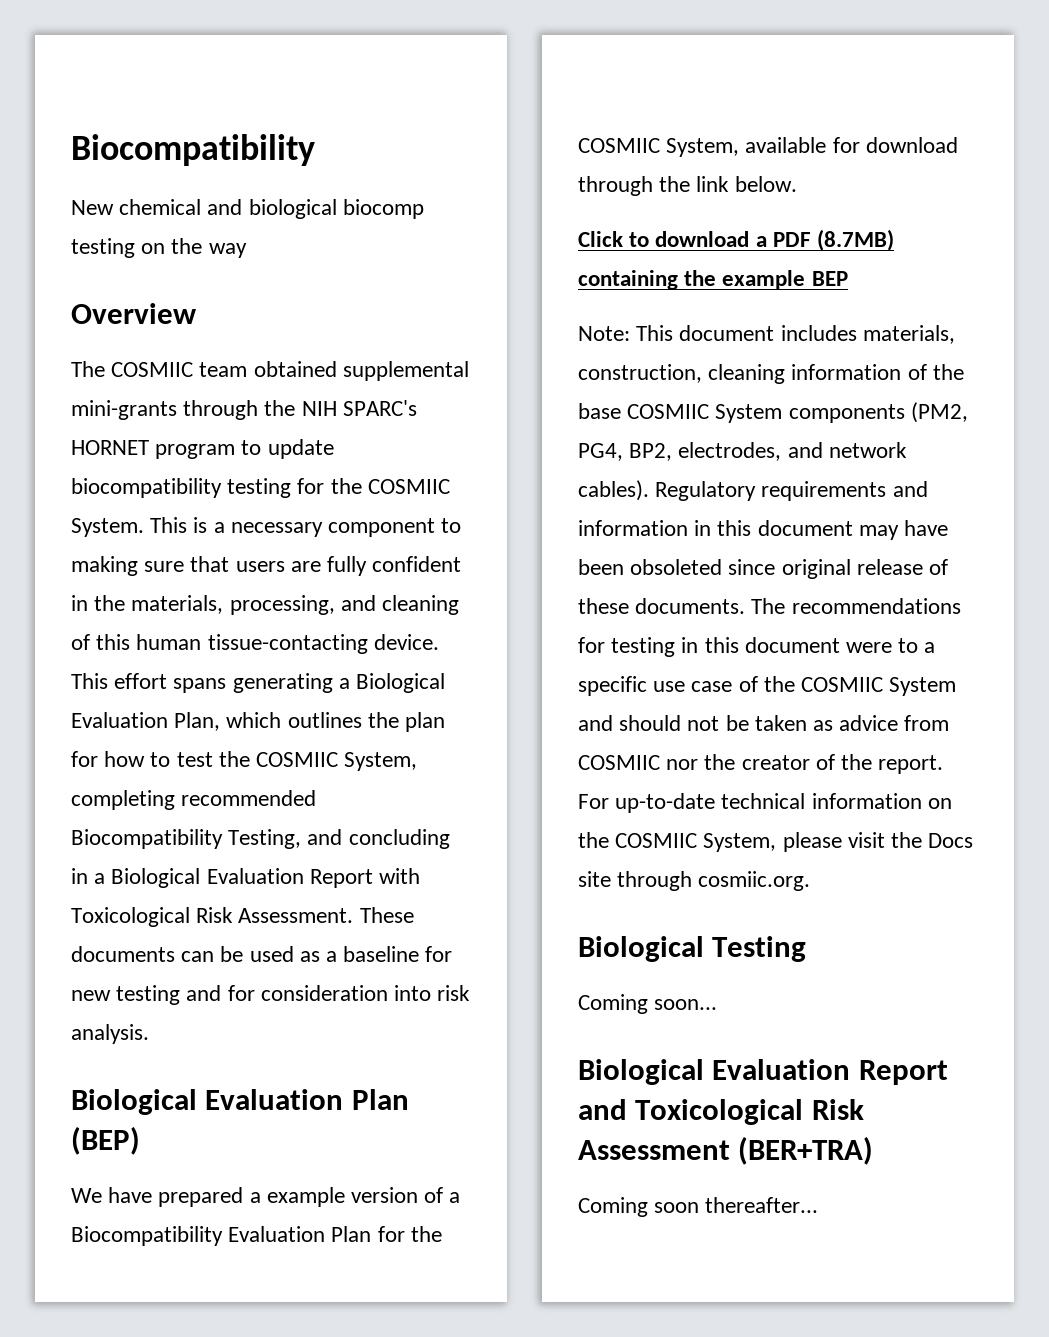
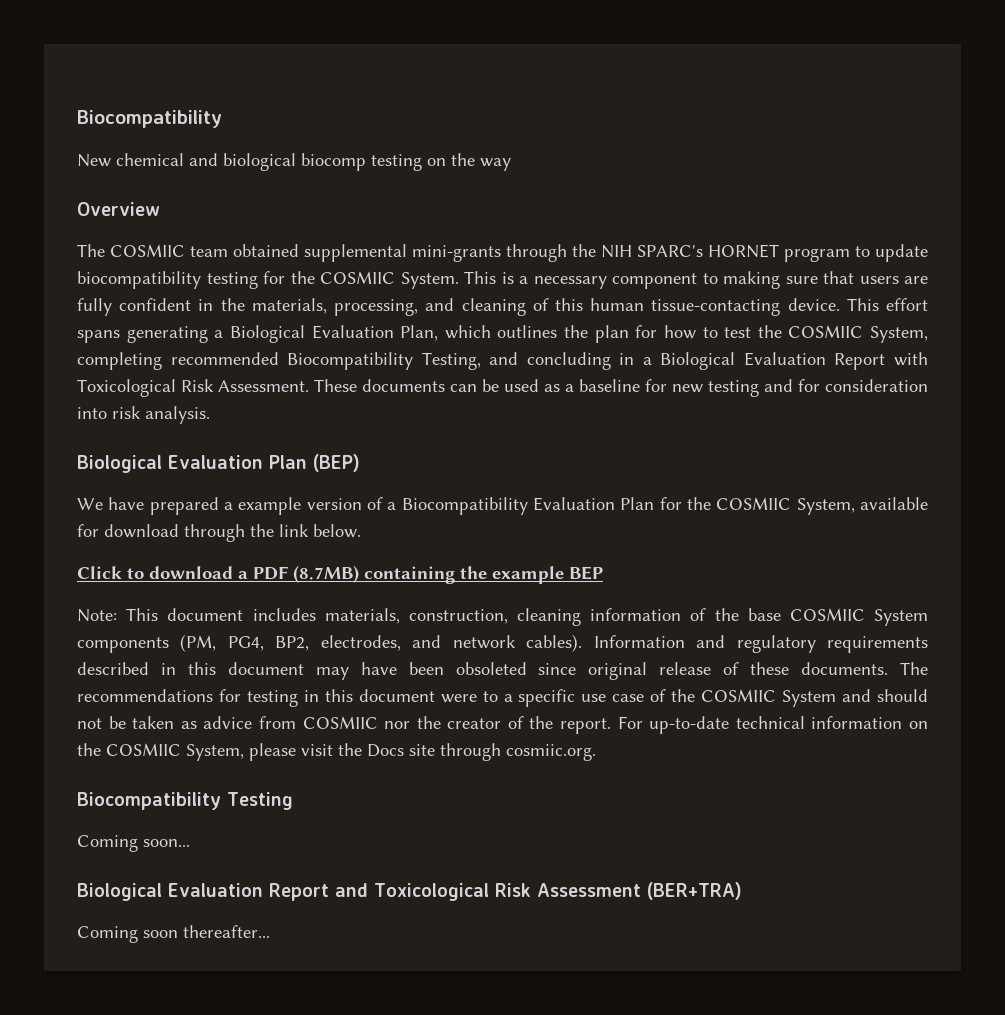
[910,402,968,423] (PM2, -> [180,634,217,652] (PM,
[655,481,928,501] [578,520,688,536] Regulatory requirements and information -> [593,635,928,653] [77,662,149,675] Information and regulatory requirements described
[578,936,704,962] Biological -> [77,792,221,810] Biocompatibility

